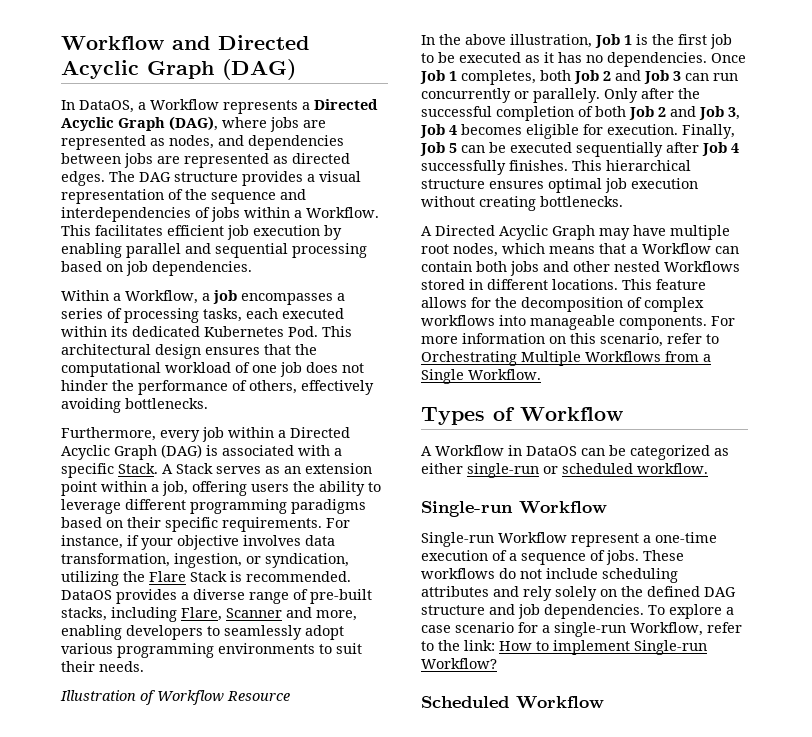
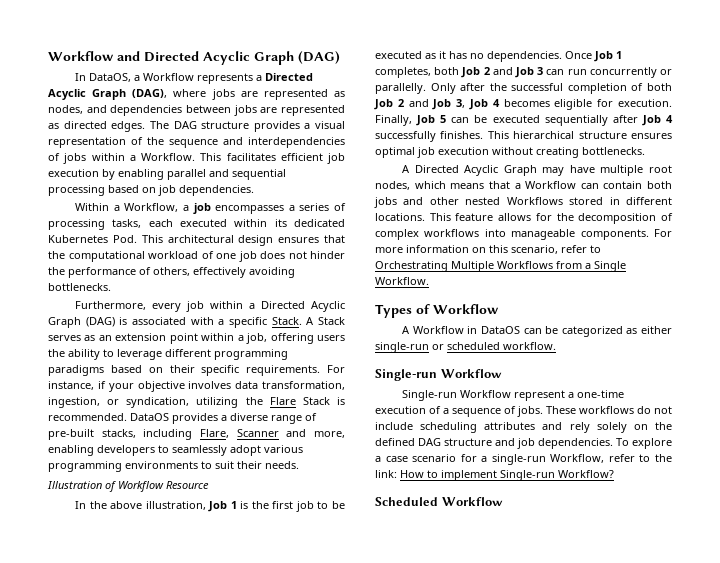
[533,88,600,103] parallely. -> [375,83,426,94] parallelly.

